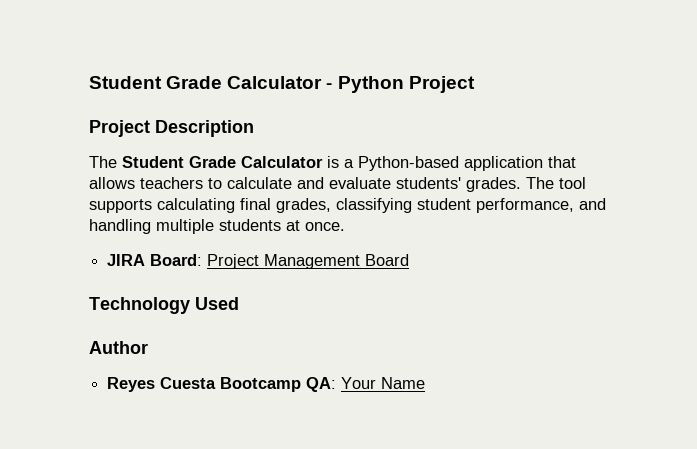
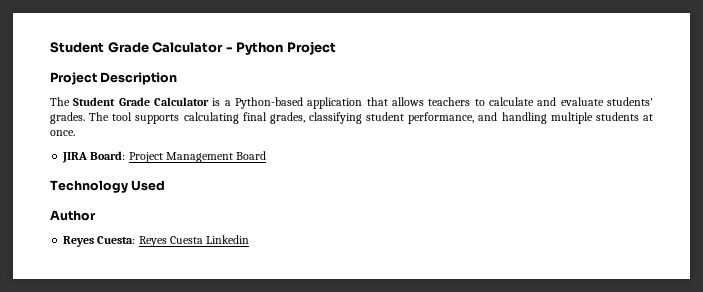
[160,377,426,392] Cuesta Bootcamp QA: Your Name -> [97,235,250,247] Cuesta: Reyes Cuesta Linkedin

